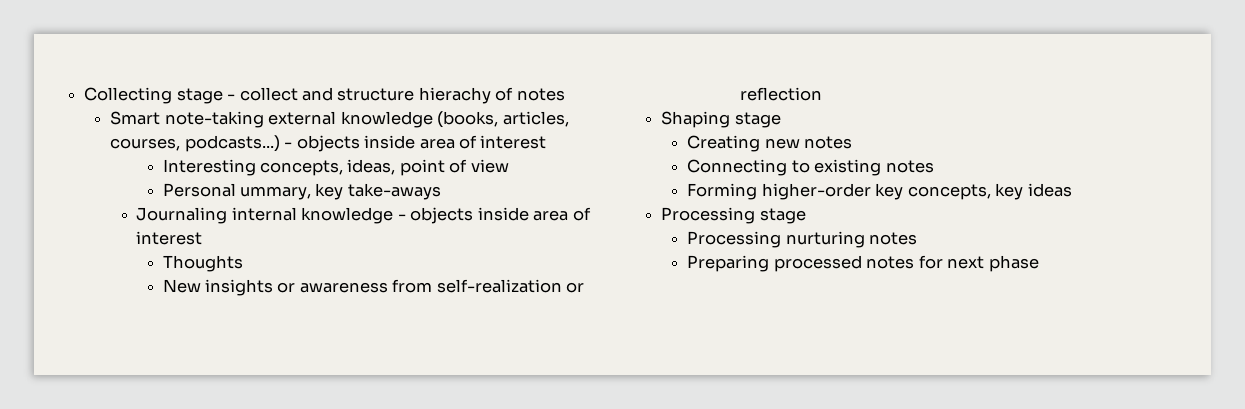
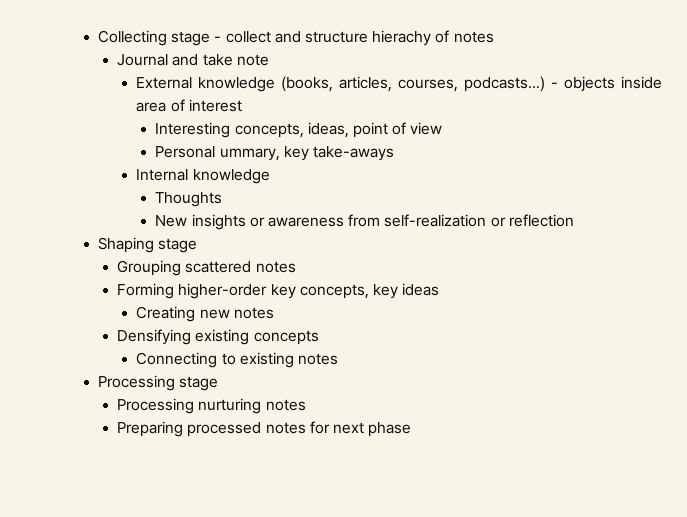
[110,111,337,128] Smart note-taking external -> [117,54,269,66] [136,77,193,89] Journal and take note // External
[136,207,591,224] [136,231,203,245] Journaling internal knowledge - objects inside area of interest -> [136,169,270,184] Internal knowledge
[687,135,853,152] [687,159,882,176] Creating new notes // Connecting to existing -> [117,260,252,276] Grouping scattered
(1072, 190) none -> [136,306,274,322] [117,329,319,345] [136,352,338,368] // Creating new notes // Densifying existing concepts // Connecting to existing notes

